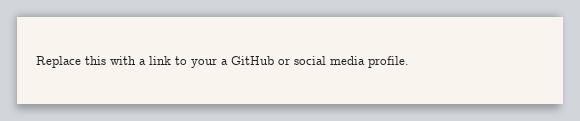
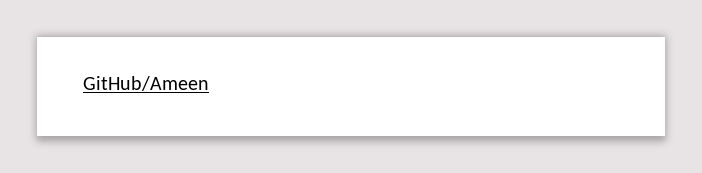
[36,56,409,68] Replace this with a link to your a GitHub or social media profile. -> [83,76,209,91] GitHub/Ameen

